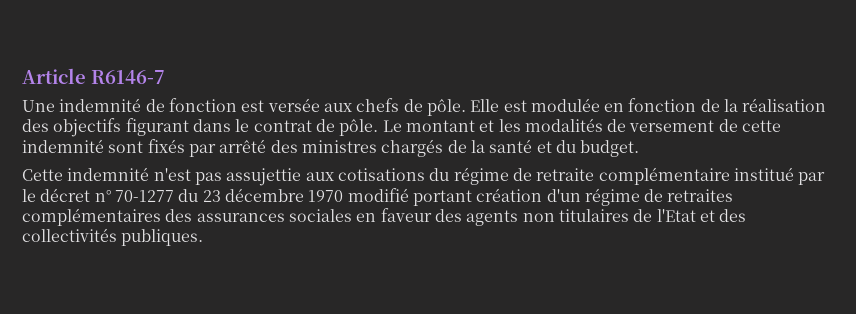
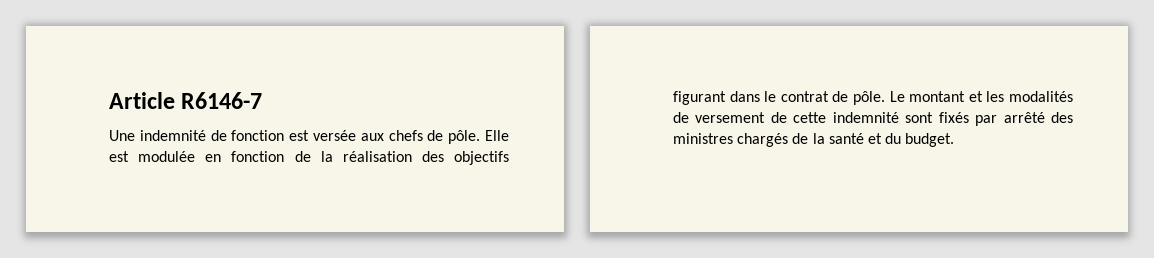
[22,167,826,186] [22,188,734,206] [22,208,747,226] [22,228,204,246] // Cette indemnité n'est pas assujettie aux cotisations du régime de retraite complémentaire institué par le décret n° 70-1277 du 23 décembre 1970 modifié portant création d'un régime de retraites complémentaires des assurances sociales en faveur des agents non titulaires de l'Etat et des collectivités publiques. -> (955, 140) none

